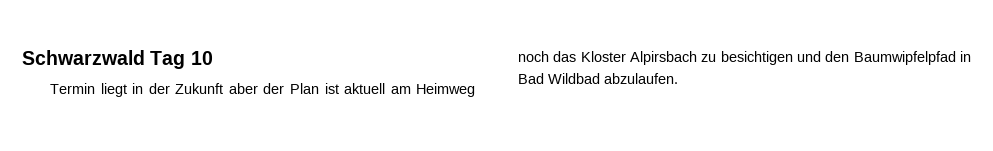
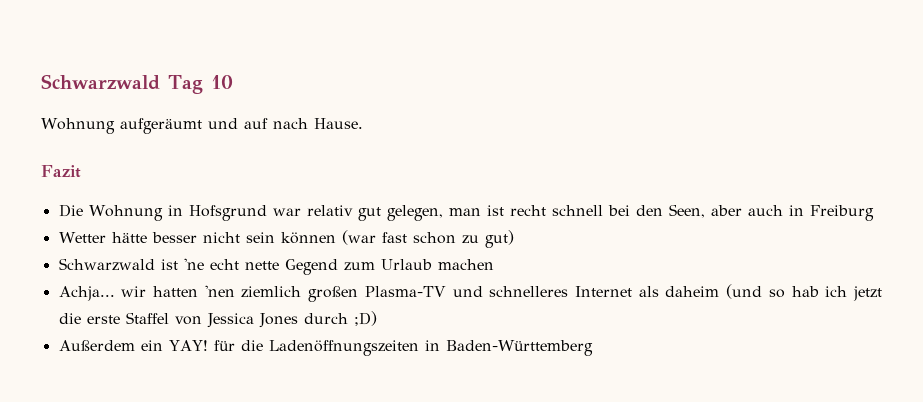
[50,83,475,97] [518,51,971,65] [518,73,678,84] Termin liegt in der Zukunft aber der Plan ist aktuell am Heimweg noch das Kloster Alpirsbach zu besichtigen und den Baumwipfelpfad in Bad Wildbad abzulaufen. -> [41,118,363,134] [41,165,81,178] [58,204,874,221] [58,230,514,248] [58,258,494,275] [58,284,882,302] [58,311,377,328] [58,340,593,356] Wohnung aufgeräumt und auf nach Hause. // Fazit // Die Wohnung in Hofsgrund war relativ gut gelegen, man ist recht schnell bei den Seen, aber auch in Freiburg // Wetter hätte besser nicht sein können (war fast schon zu gut) // Schwarzwald ist 'ne echt nette Gegend zum Urlaub machen // Achja... wir hatten 'nen ziemlich großen Plasma-TV und schnelleres Internet als daheim (und so hab ich jetzt die erste Staffel von Jessica Jones durch ;D) // Außerdem ein YAY! für die Ladenöffnungszeiten in Baden-Württemberg

